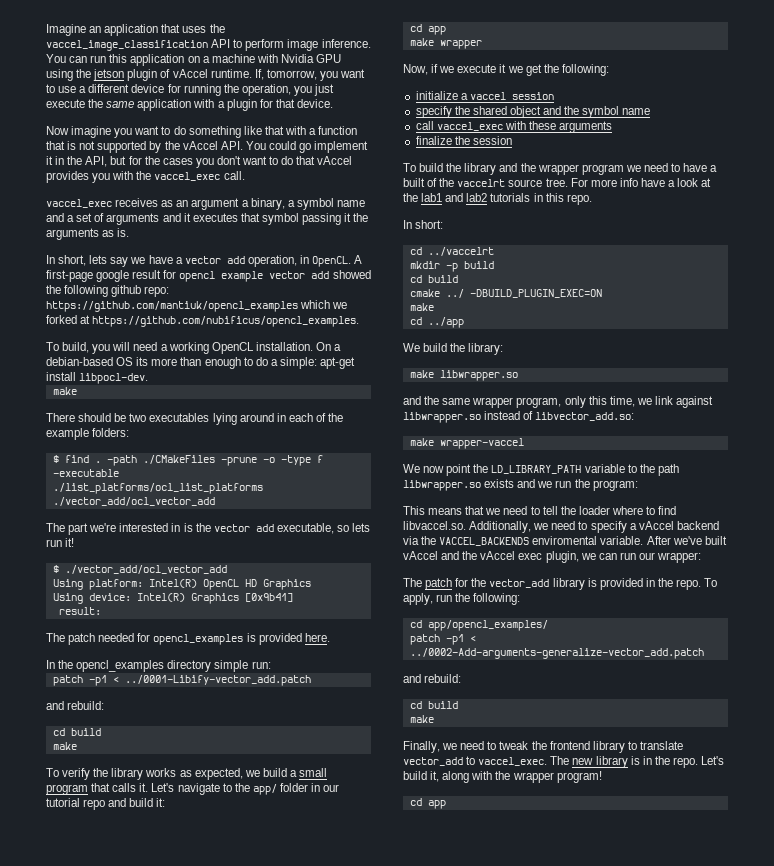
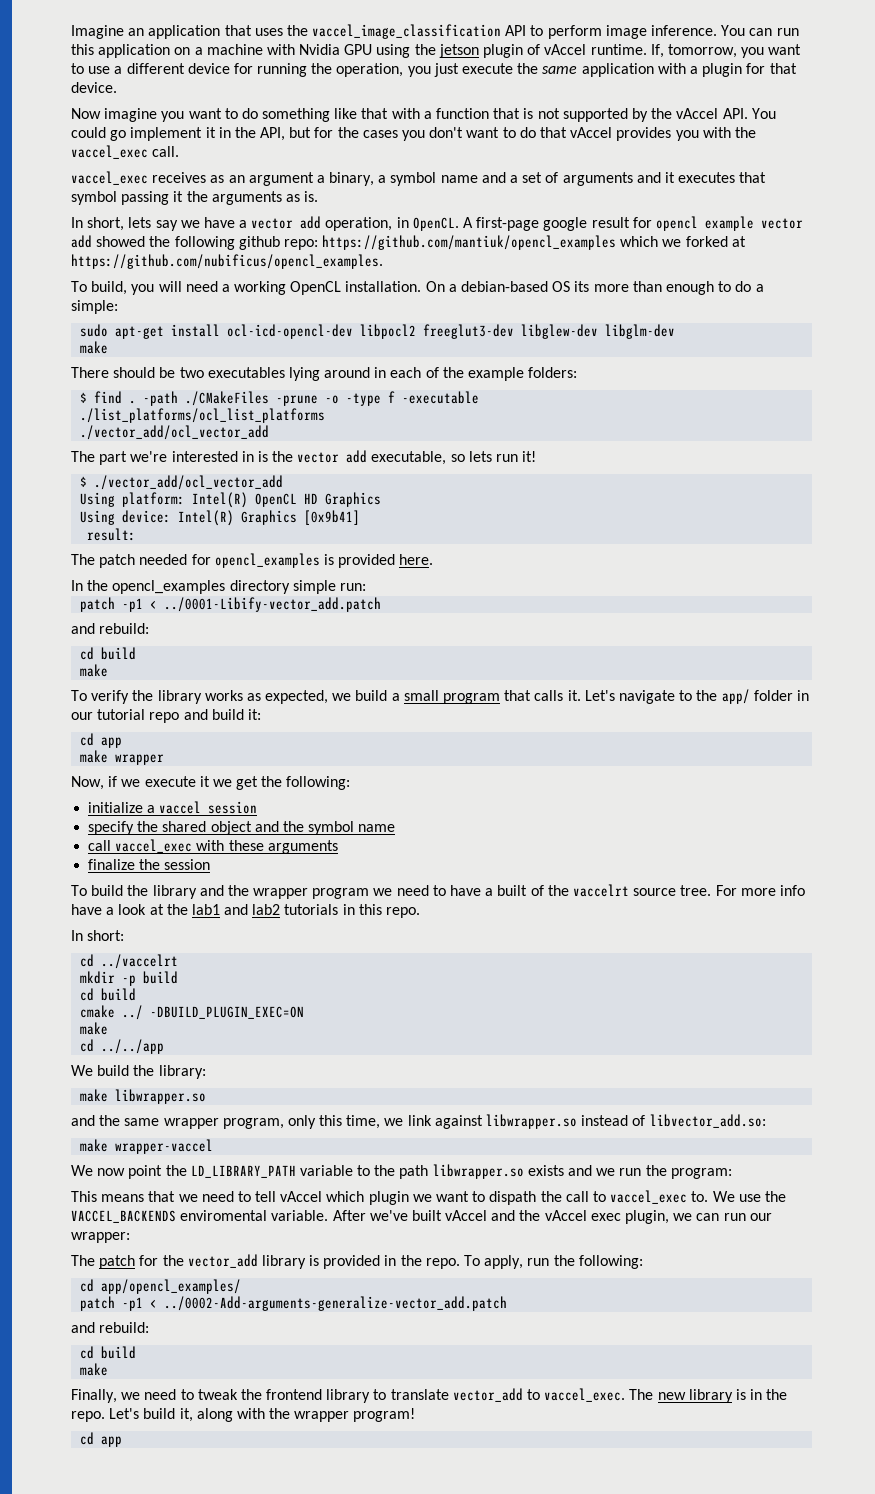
(317, 363) none -> [80,324,109,337] // sudo
[79,373,149,384] libpocl-dev. -> [227,324,676,339] ocl-icd-opencl-dev libpocl2 freeglut3-dev libglew-dev libglm-dev
[427,317,464,328] ../app -> [101,1039,165,1054] ../../app
[560,506,677,515] [403,521,719,533] [403,536,419,545] the loader where to find libvaccel.so. Additionally, we need to specify a vAccel backend via -> [280,1190,761,1205] vAccel which plugin we want to dispath the call to vaccel_exec to. We use

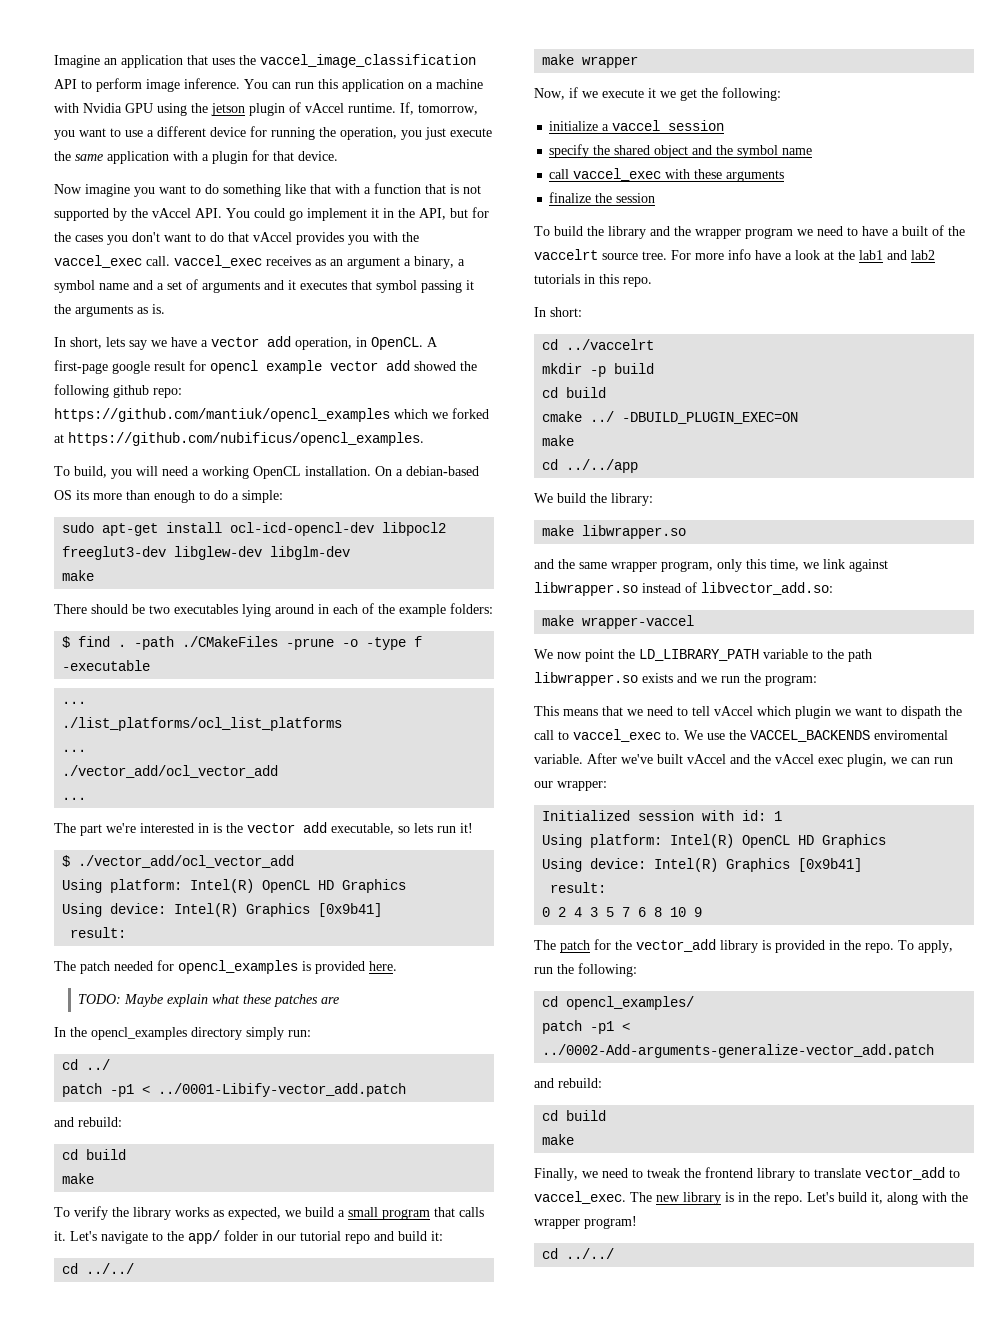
(180, 151) // -> (170, 261) none
(480, 397) none -> [62,701,87,704] // ...
[80,425,270,440] // ./vector_add/ocl_vector_add -> [62,749,87,752] [62,765,279,778] [62,797,87,800] // ... // ./vector_add/ocl_vector_add // ...
(434, 559) none -> [78,994,340,1007] // TODO: Maybe explain what these patches are
[292,580,336,594] simple -> [246,1027,284,1040] simply
(366, 587) none -> [62,1059,111,1070] // cd ../
[101,737,123,748] app -> [86,1263,135,1274] ../../
(130, 1237) none -> [542,810,783,821] [542,834,887,848] [542,858,863,872] [550,882,607,893] [542,907,703,917] // Initialized session with id: 1 // Using platform: Intel(R) OpenCL HD Graphics // Using device: Intel(R) Graphics [0x9b41] // result: // 0 2 4 3 5 7 6 8 10 9
[101,1279,242,1294] app/opencl_examples/ -> [566,996,695,1010] opencl_examples/
[101,1436,123,1447] app -> [566,1248,615,1259] ../../

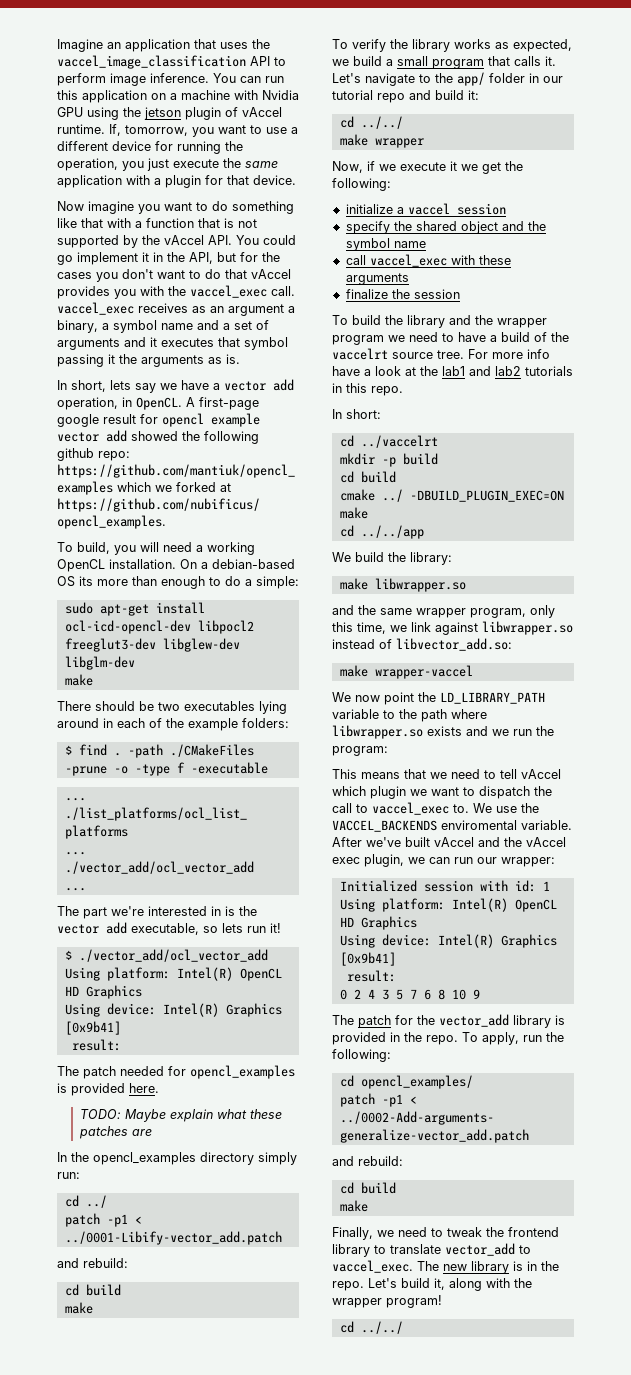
[902,226,928,236] built -> [501,332,530,342] build
(872, 655) none -> [451,709,487,719] where
[901,706,941,719] dispath -> [479,786,530,799] dispatch

